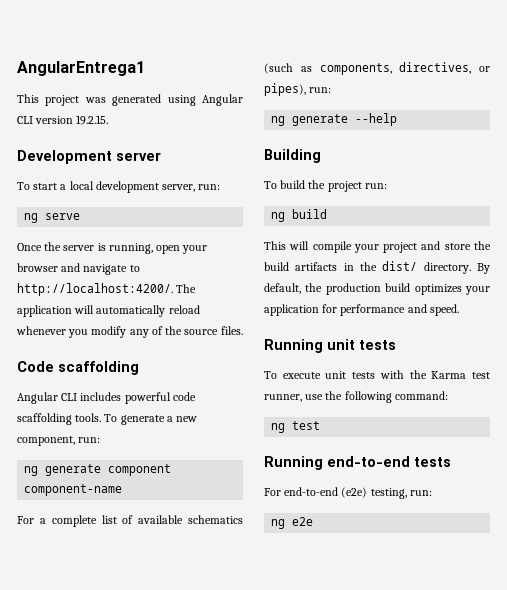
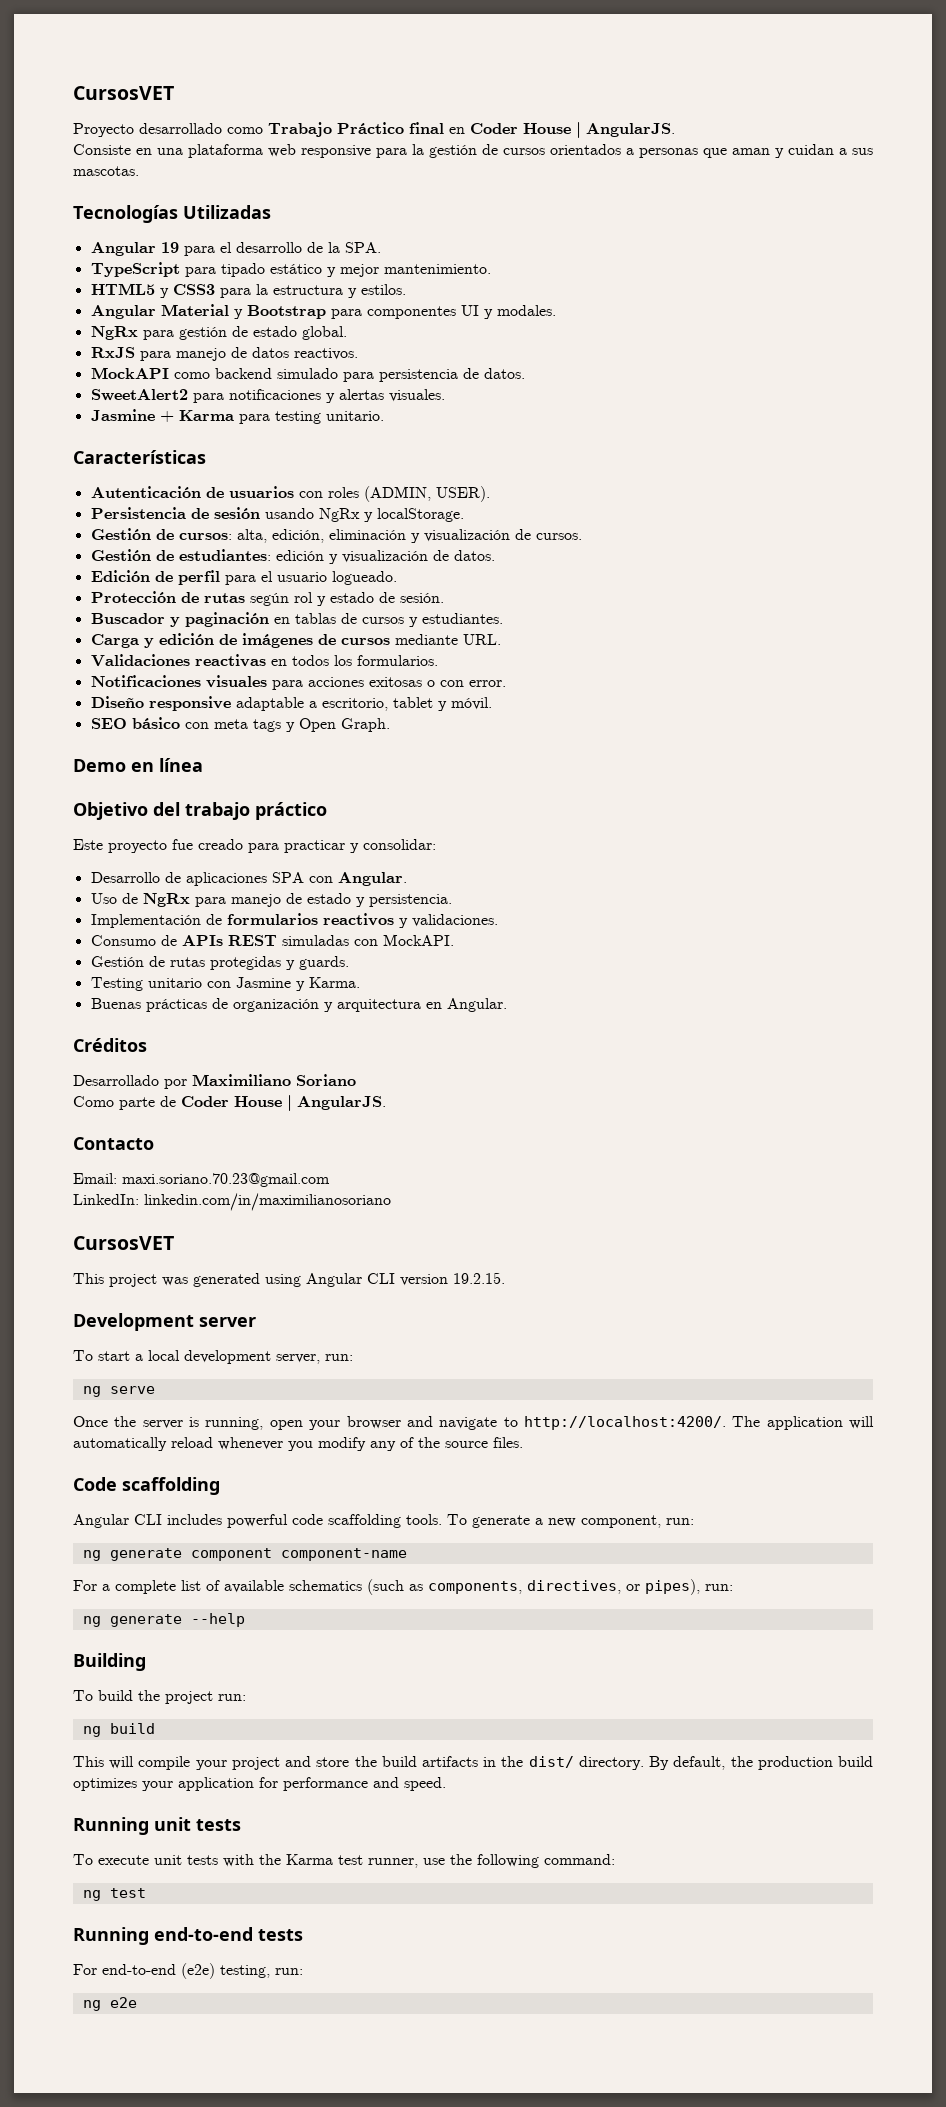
[17,61,145,76] AngularEntrega1 -> [73,86,174,100] [73,122,675,138] [73,144,873,158] [73,166,139,176] [73,205,271,223] [90,242,381,256] [90,262,491,277] [90,283,406,298] [90,304,556,319] [90,326,347,340] [90,347,358,361] [90,367,525,382] [90,389,445,403] [90,409,384,424] [73,450,206,464] [90,486,490,502] [90,507,464,522] [90,528,582,543] [90,549,495,564] [90,570,397,585] [90,591,444,606] [90,612,503,627] [90,633,501,648] [90,654,438,667] [90,675,506,690] [90,696,492,711] [90,717,390,732] [73,758,203,772] [73,802,327,820] [73,839,436,853] [90,872,407,886] [90,893,452,907] [90,913,498,928] [90,934,454,946] [90,956,349,970] [90,977,360,991] [90,998,507,1012] [73,1038,147,1052] [73,1074,356,1089] [73,1095,386,1111] [73,1137,154,1150] [73,1173,330,1187] [73,1193,391,1211] [73,1236,174,1250] CursosVET // Proyecto desarrollado como Trabajo Práctico final en Coder House | AngularJS. // Consiste en una plataforma web responsive para la gestión de cursos orientados a personas que aman y cuidan a sus mascotas. // Tecnologías Utilizadas // Angular 19 para el desarrollo de la SPA. // TypeScript para tipado estático y mejor mantenimiento. // HTML5 y CSS3 para la estructura y estilos. // Angular Material y Bootstrap para componentes UI y modales. // NgRx para gestión de estado global. // RxJS para manejo de datos reactivos. // MockAPI como backend simulado para persistencia de datos. // SweetAlert2 para notificaciones y alertas visuales. // Jasmine + Karma para testing unitario. // Características // Autenticación de usuarios con roles (ADMIN, USER). // Persistencia de sesión usando NgRx y localStorage. // Gestión de cursos: alta, edición, eliminación y visualización de cursos. // Gestión de estudiantes: edición y visualización de datos. // Edición de perfil para el usuario logueado. // Protección de rutas según rol y estado de sesión. // Buscador y paginación en tablas de cursos y estudiantes. // Carga y edición de imágenes de cursos mediante URL. // Validaciones reactivas en todos los formularios. // Notificaciones visuales para acciones exitosas o con error. // Diseño responsive adaptable a escritorio, tablet y móvil. // SEO básico con meta tags y Open Graph. // Demo en línea // Objetivo del trabajo práctico // Este proyecto fue creado para practicar y consolidar: // Desarrollo de aplicaciones SPA con Angular. // Uso de NgRx para manejo de estado y persistencia. // Implementación de formularios reactivos y validaciones. // Consumo de APIs REST simuladas con MockAPI. // Gestión de rutas protegidas y guards. // Testing unitario con Jasmine y Karma. // Buenas prácticas de organización y arquitectura en Angular. // Créditos // Desarrollado por Maximiliano Soriano // Como parte de Coder House | AngularJS. // Contacto // Email: maxi.soriano.70.23@gmail.com // LinkedIn: linkedin.com/in/maximilianosoriano // CursosVET

